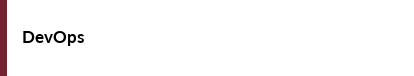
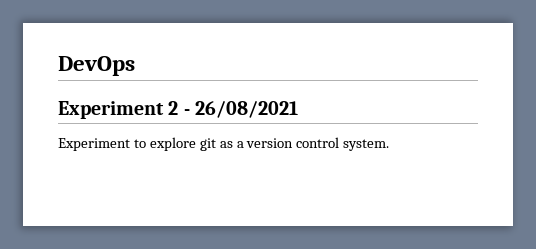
(84, 38) none -> [58,101,298,119] [58,137,390,151] // Experiment 2 - 26/08/2021 // Experiment to explore git as a version control system.

